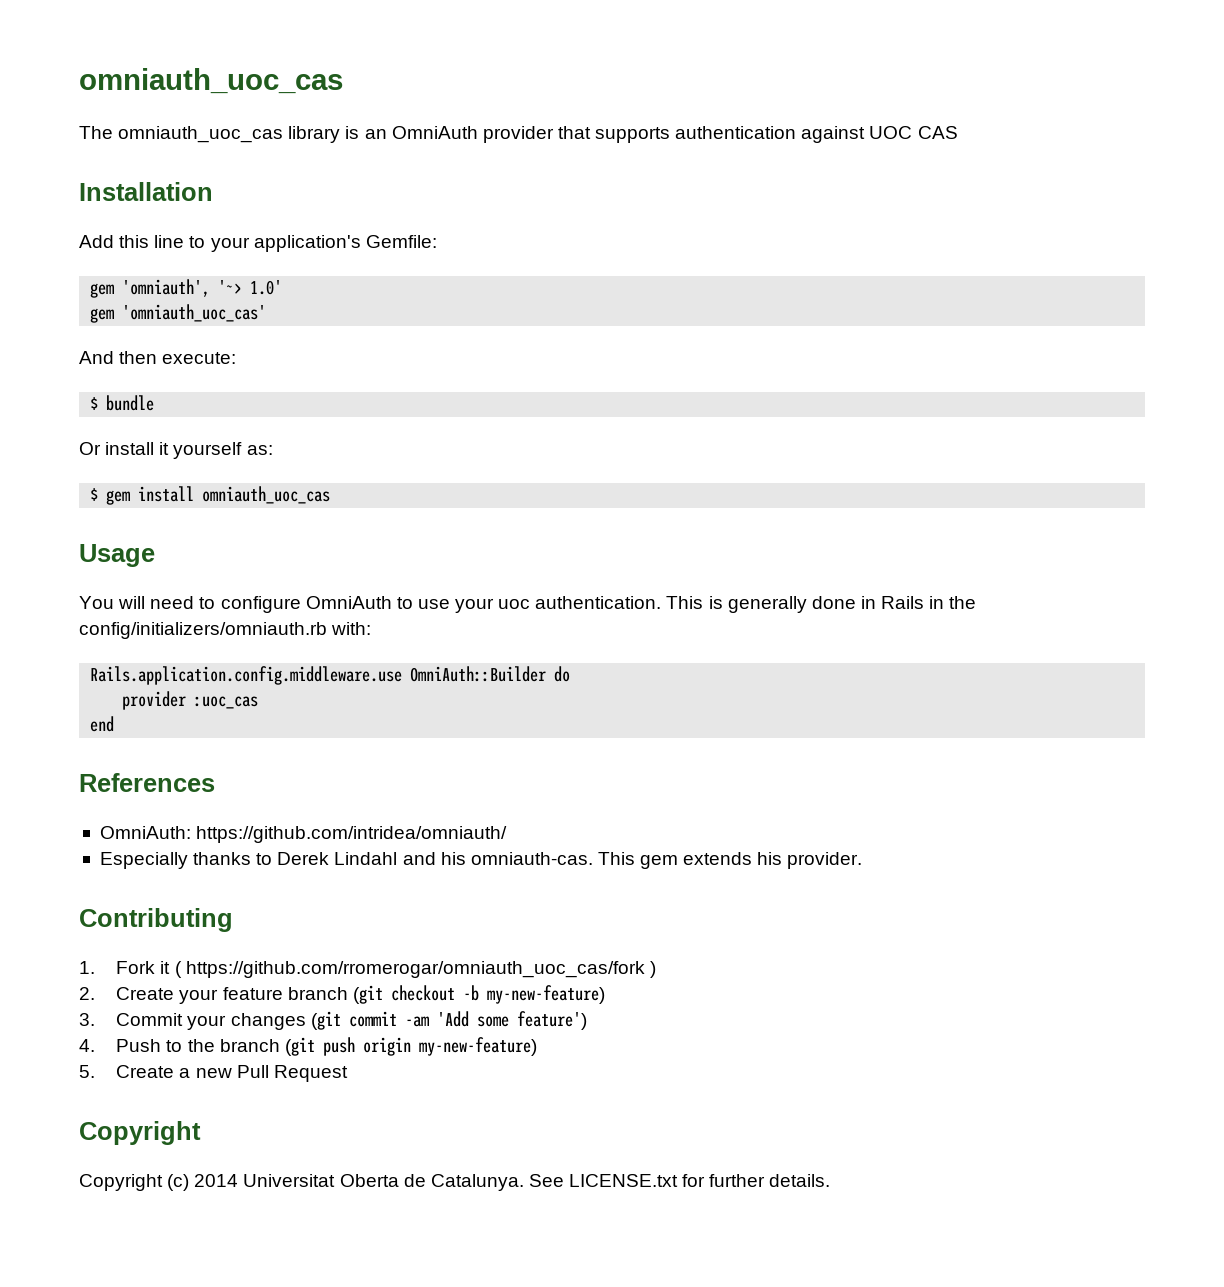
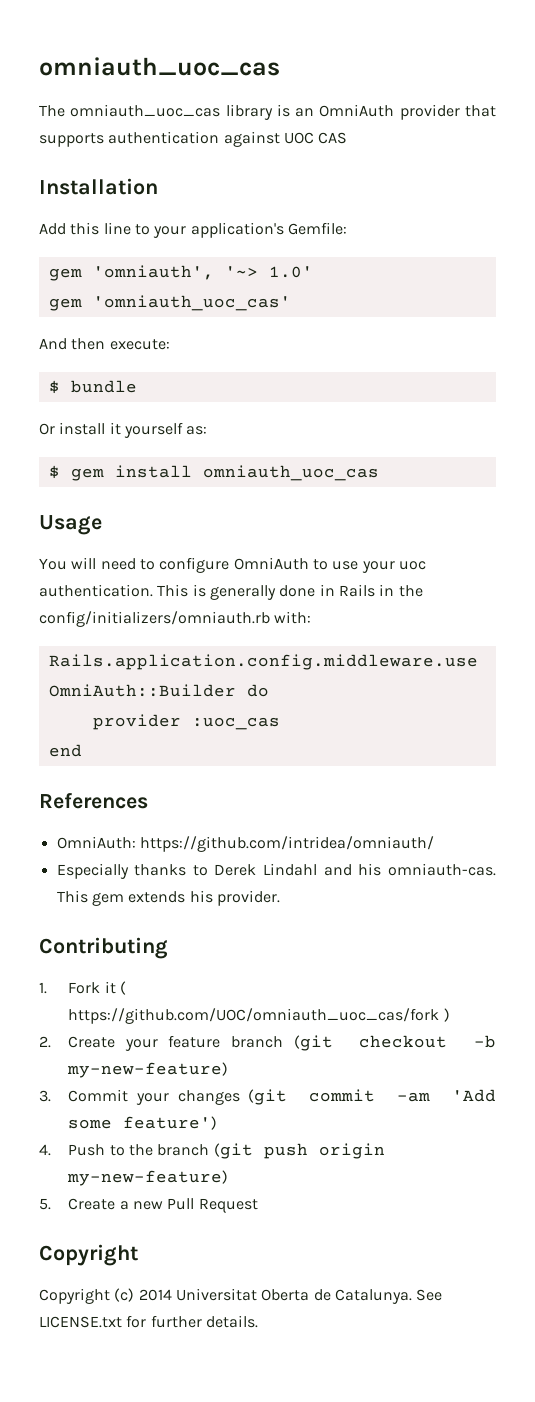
[185,961,645,978] https://github.com/rromerogar/omniauth_uoc_cas/fork -> [68,1008,440,1024] https://github.com/UOC/omniauth_uoc_cas/fork

